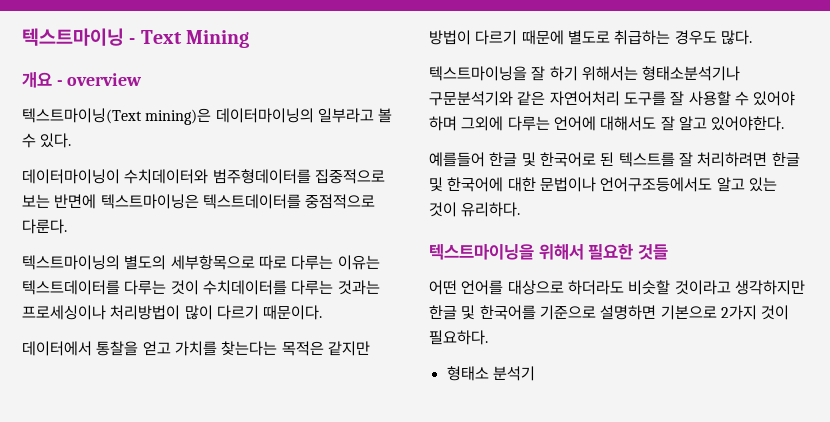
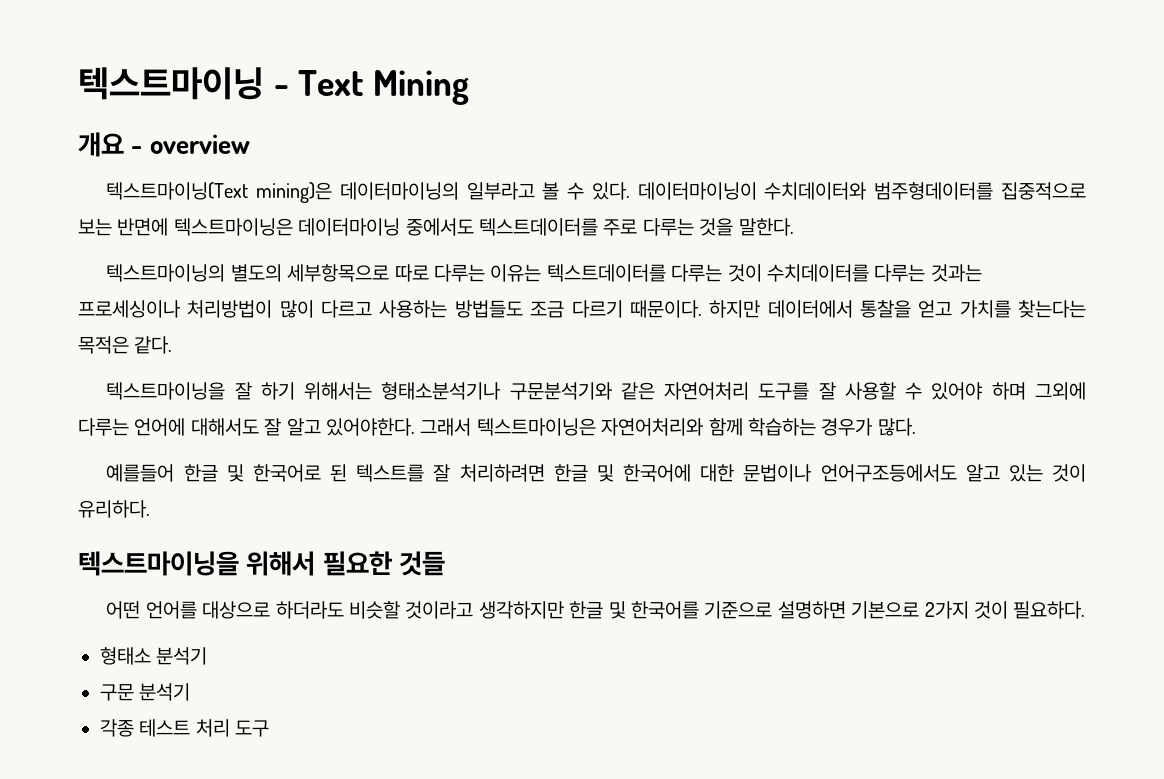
(72, 140) // -> (630, 191) none
[202,194,376,209] [22,219,67,234] 텍스트데이터를 중점적으로 다룬다. -> [298,218,794,236] 데이터마이닝 중에서도 텍스트데이터를 주로 다루는 것을 말한다.
(213, 312) none -> [321,300,565,318] 다르고 사용하는 방법들도 조금
(323, 312) // -> [709,300,761,318] 하지만
[327,341,370,356] [429,30,752,45] 같지만 방법이 다르기 때문에 별도로 취급하는 경우도 많다. -> [134,336,173,354] 같다.
(785, 123) none -> [420,418,916,436] 그래서 텍스트마이닝은 자연어처리와 함께 학습하는 경우가 많다.
(535, 373) none -> [100,683,191,701] [100,719,270,737] // 구문 분석기 // 각종 테스트 처리 도구

